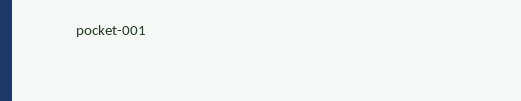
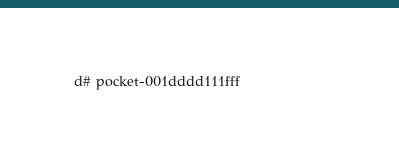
[76,25,146,37] pocket-001 -> [74,76,240,90] d# pocket-001dddd111fff

